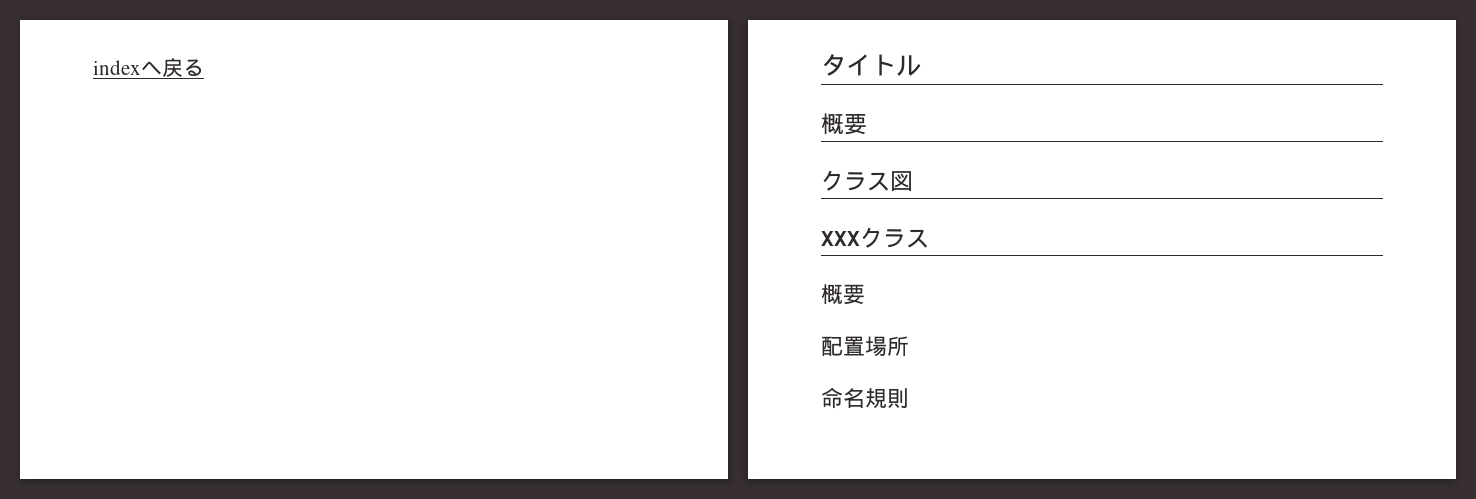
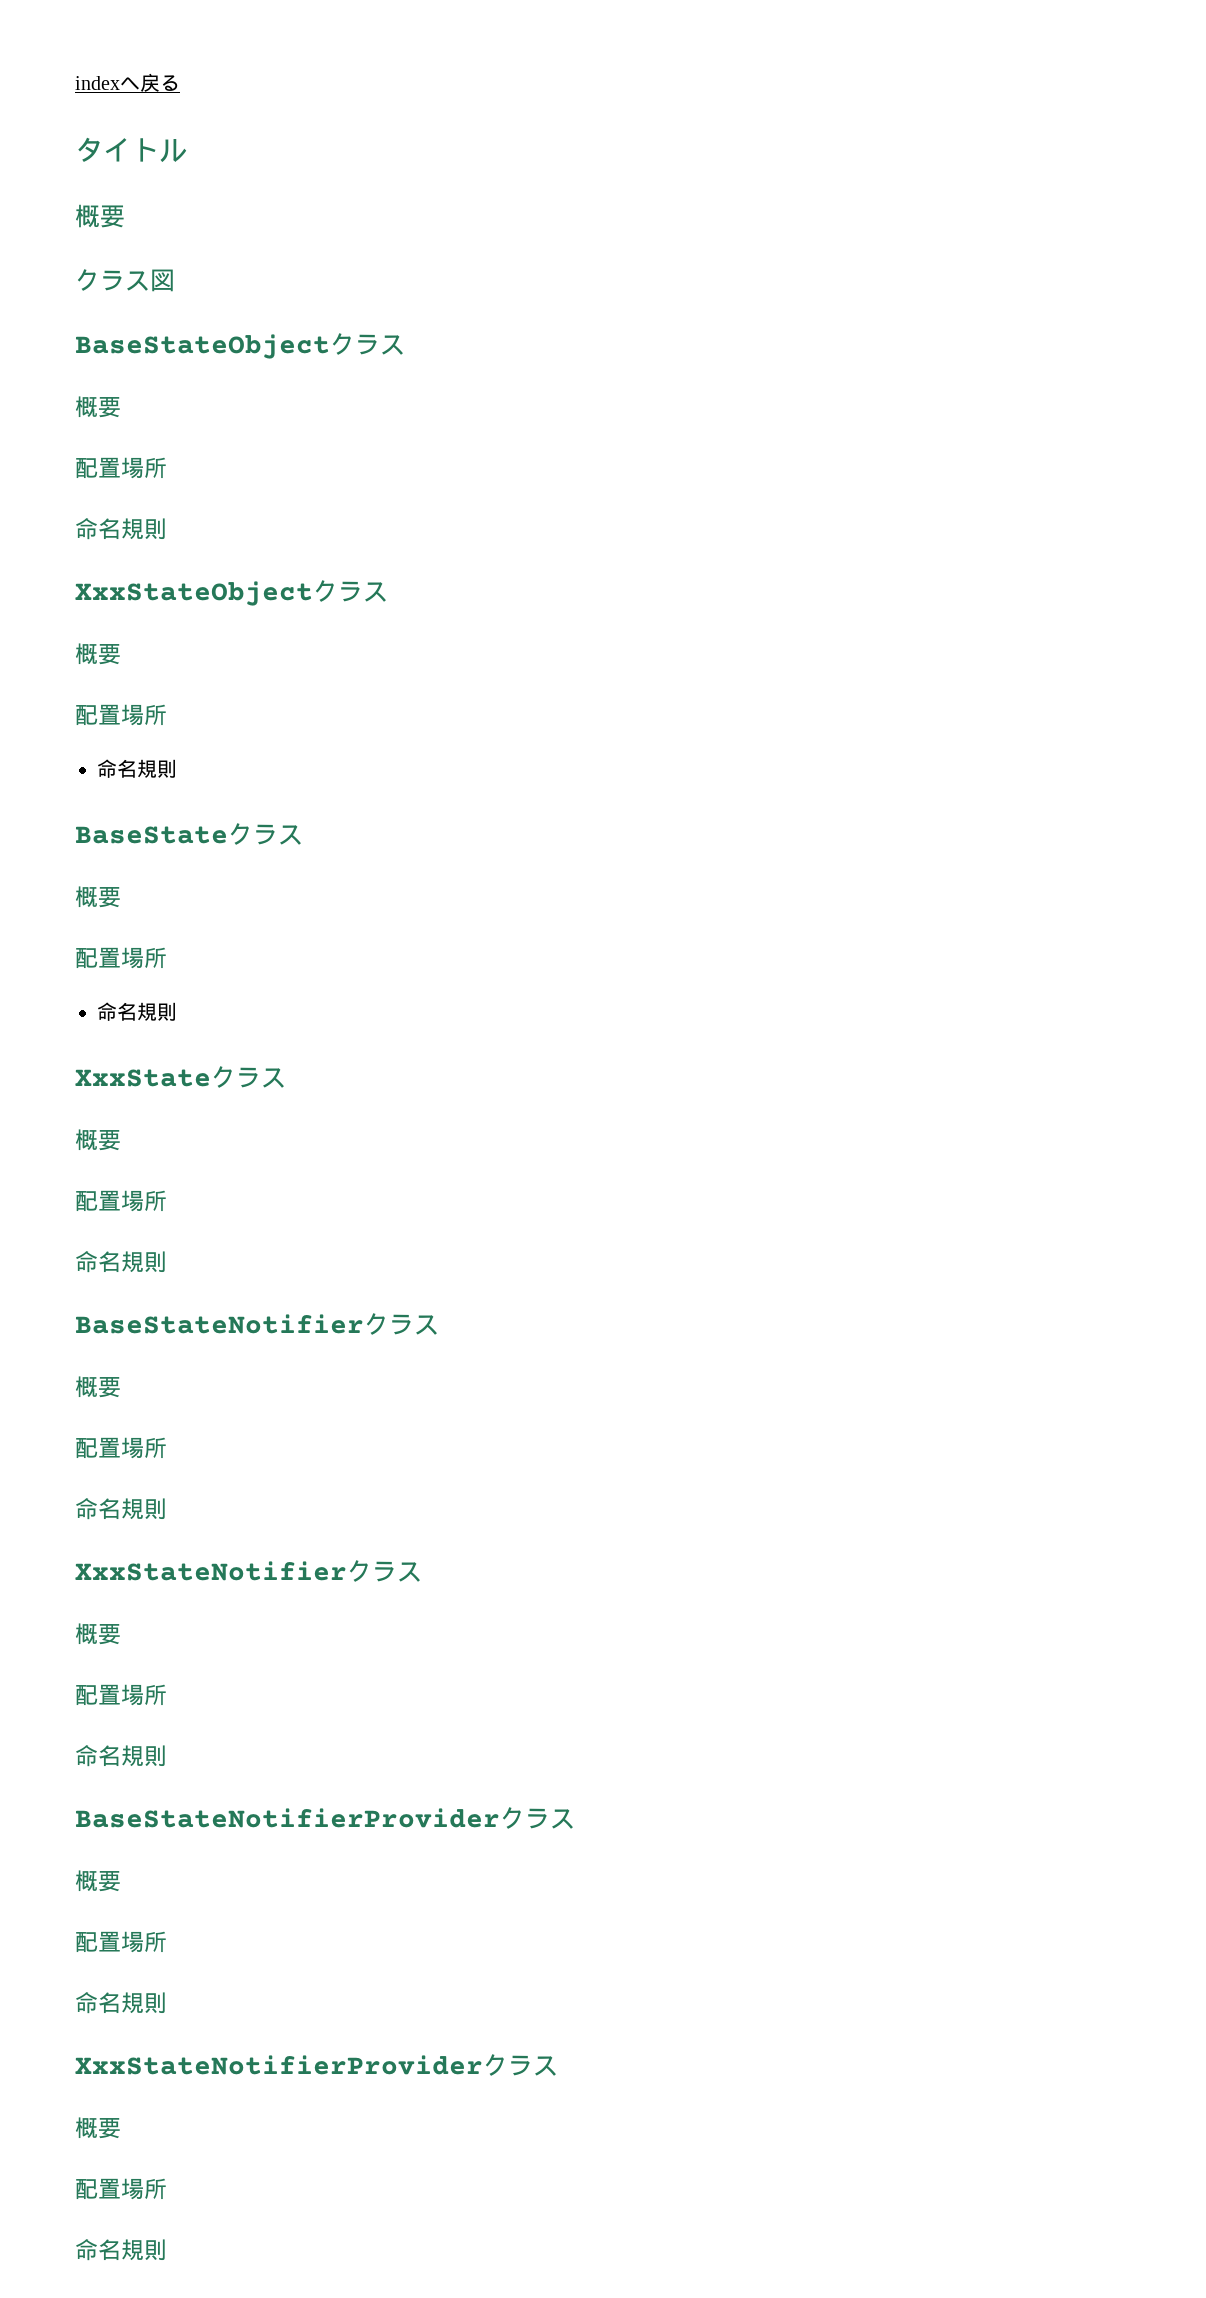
[821,227,929,248] [821,284,865,305] [821,336,909,357] [821,387,909,409] XXXクラス // 概要 // 配置場所 // 命名規則 -> [75,333,405,359] [75,396,121,418] [75,457,167,479] [75,518,167,540] [75,580,388,606] [75,643,121,665] [75,704,167,726] [97,759,177,778] [75,823,303,845] [75,886,121,908] [75,947,167,969] [97,1002,177,1021] [75,1066,286,1088] [75,1129,121,1151] [75,1190,167,1212] [75,1251,167,1273] [75,1313,439,1335] [75,1376,121,1398] [75,1437,167,1459] [75,1498,167,1520] [75,1560,422,1582] [75,1623,121,1645] [75,1684,167,1706] [75,1745,167,1767] [75,1807,575,1829] [75,1870,121,1892] [75,1931,167,1953] [75,1992,167,2014] [75,2054,558,2076] [75,2117,121,2139] [75,2178,167,2200] [75,2239,167,2261] BaseStateObjectクラス // 概要 // 配置場所 // 命名規則 // XxxStateObjectクラス // 概要 // 配置場所 // 命名規則 // BaseStateクラス // 概要 // 配置場所 // 命名規則 // XxxStateクラス // 概要 // 配置場所 // 命名規則 // BaseStateNotifierクラス // 概要 // 配置場所 // 命名規則 // XxxStateNotifierクラス // 概要 // 配置場所 // 命名規則 // BaseStateNotifierProviderクラス // 概要 // 配置場所 // 命名規則 // XxxStateNotifierProviderクラス // 概要 // 配置場所 // 命名規則

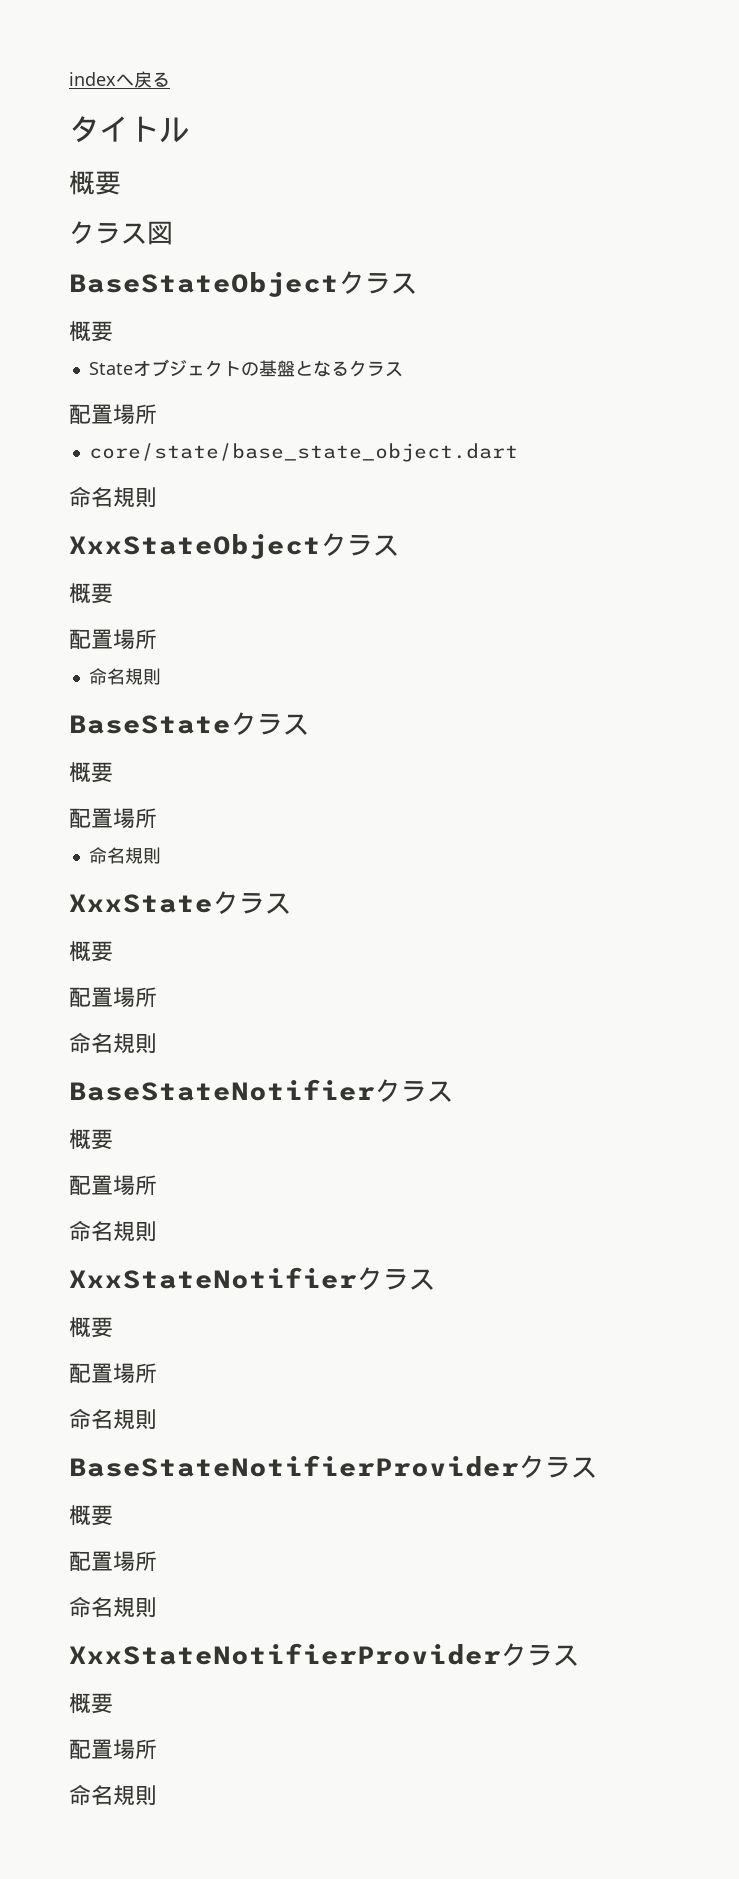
[75,457,167,479] // 配置場所 -> [88,359,403,377] [69,404,157,425] [88,443,518,462] // Stateオブジェクトの基盤となるクラス // 配置場所 // core/state/base_state_object.dart

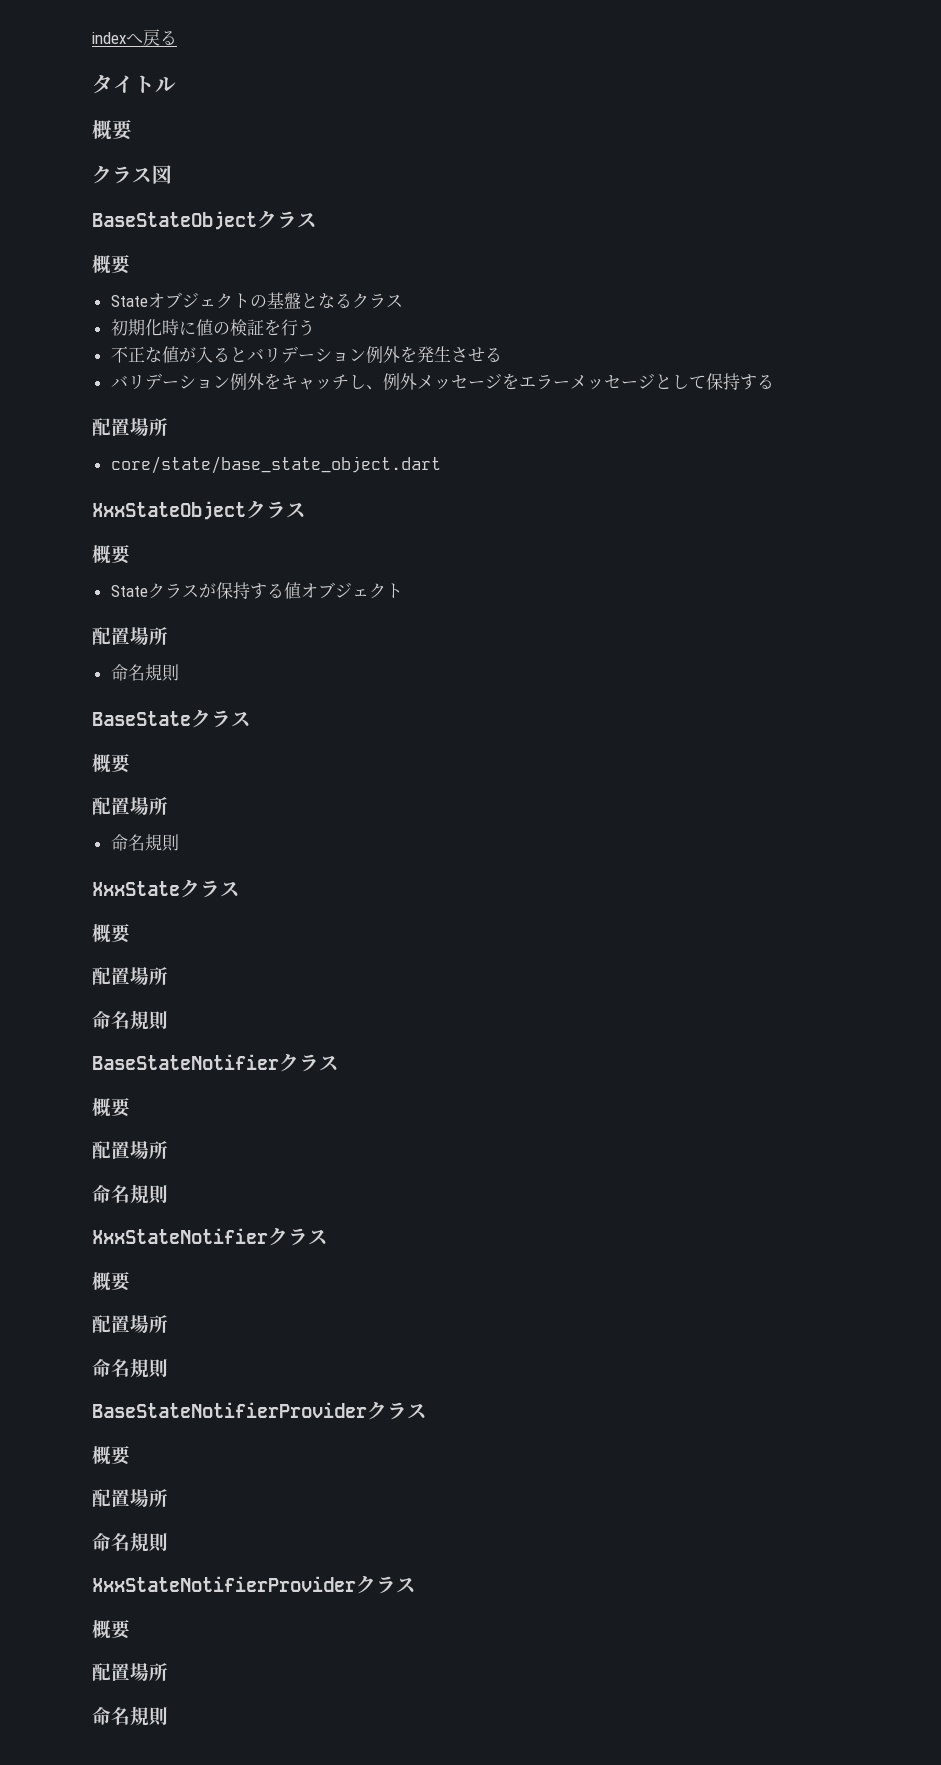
(403, 369) none -> [110,319,315,336] [110,346,502,363] [110,373,774,390] // 初期化時に値の検証を行う // 不正な値が入るとバリデーション例外を発生させる // バリデーション例外をキャッチし、例外メッセージをエラーメッセージとして保持する
[69,486,157,508] // 命名規則 -> (441, 465) none
(113, 593) none -> [110,582,403,599] // Stateクラスが保持する値オブジェクト

